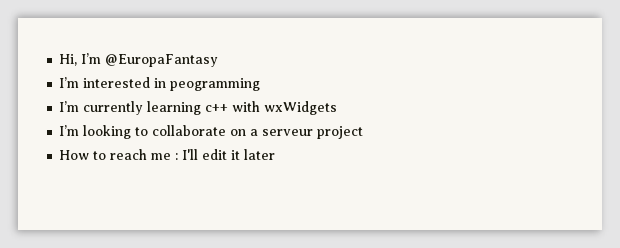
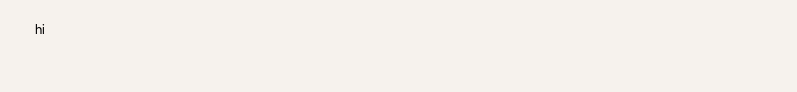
[59,53,219,67] [59,77,261,91] [59,101,338,115] [59,125,364,139] [59,149,276,160] Hi, I’m @EuropaFantasy // I’m interested in peogramming // I’m currently learning c++ with wxWidgets // I’m looking to collaborate on a serveur project // How to reach me : I'll edit it later -> [35,24,45,34] hi

